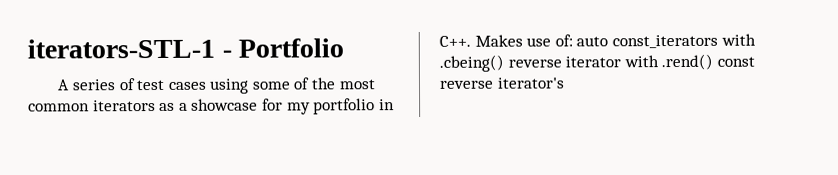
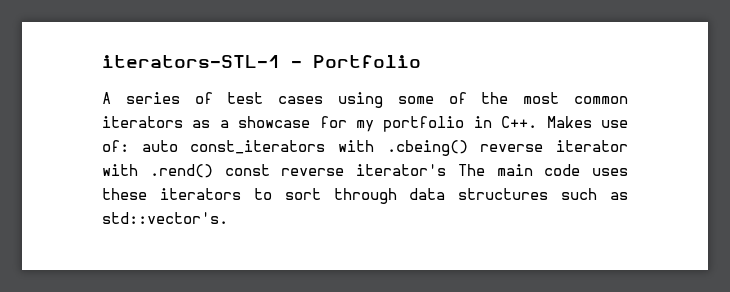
(565, 83) none -> [457,164,628,176] [102,188,628,204] [102,212,228,224] The main code uses these iterators to sort through data structures such as std::vector's.

